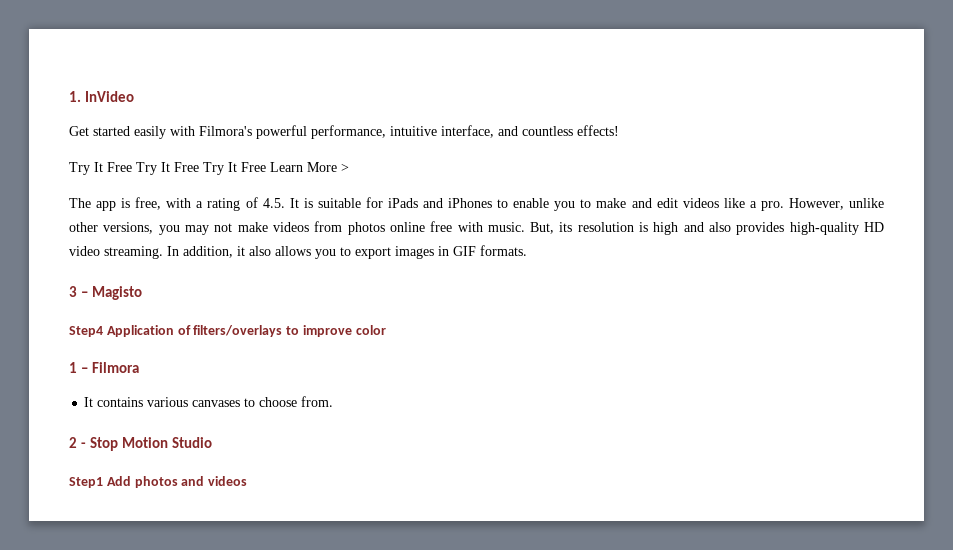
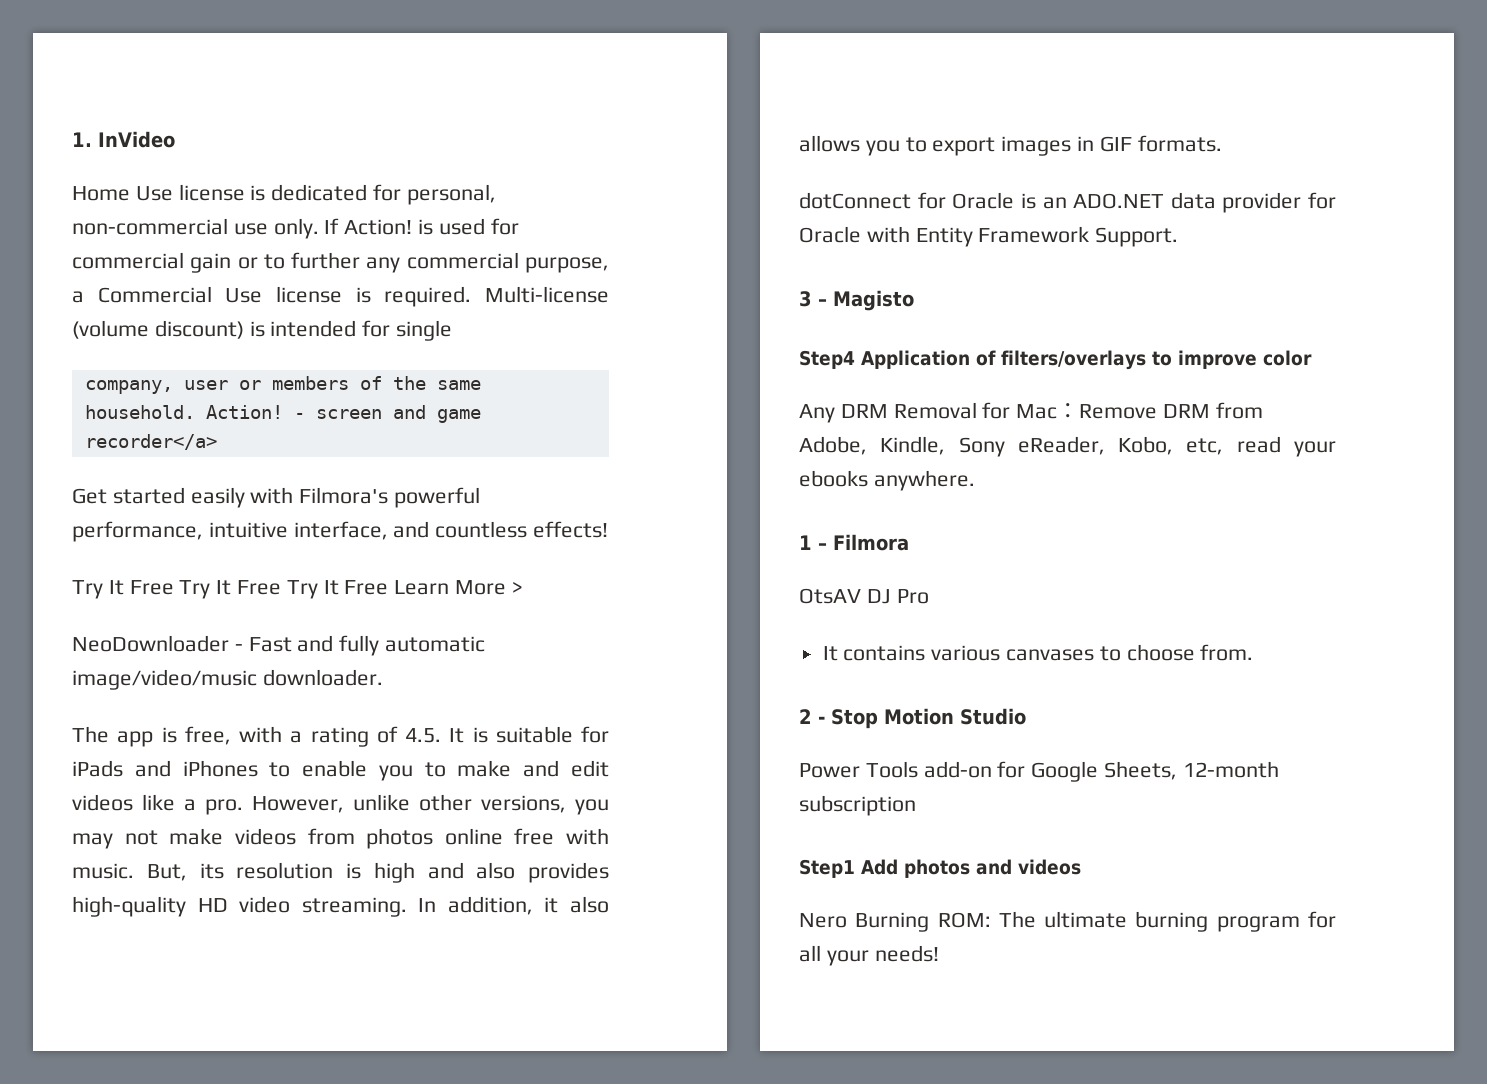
(135, 96) none -> [72,184,496,205] [72,218,519,239] [72,252,609,273] [72,286,609,307] [72,320,453,341] [84,376,481,394] [84,405,481,423] [84,434,217,450] // Home Use license is dedicated for personal, non-commercial use only. If Action! is used for commercial gain or to further any commercial purpose, a Commercial Use license is required. Multi-license (volume discount) is intended for single // company, user or members of the same household. Action! - screen and game recorder</a>
(349, 167) none -> [72,635,486,656] [72,669,383,690] // NeoDownloader - Fast and fully automatic image/video/music downloader.
(527, 250) none -> [799,192,1336,213] [799,226,1179,247] // dotConnect for Oracle is an ADO.NET data provider for Oracle with Entity Framework Support.
(386, 330) none -> [799,402,1263,423] [799,436,1336,457] [799,470,975,491] // Any DRM Removal for Mac：Remove DRM from Adobe, Kindle, Sony eReader, Kobo, etc, read your ebooks anywhere.
(140, 367) none -> [799,588,929,604] // OtsAV DJ Pro
(213, 442) none -> [799,761,1279,782] [799,795,916,816] // Power Tools add-on for Google Sheets, 12-month subscription
(248, 481) none -> [799,911,1336,932] [799,945,939,966] // Nero Burning ROM: The ultimate burning program for all your needs!

